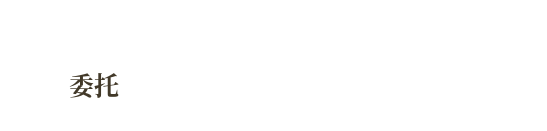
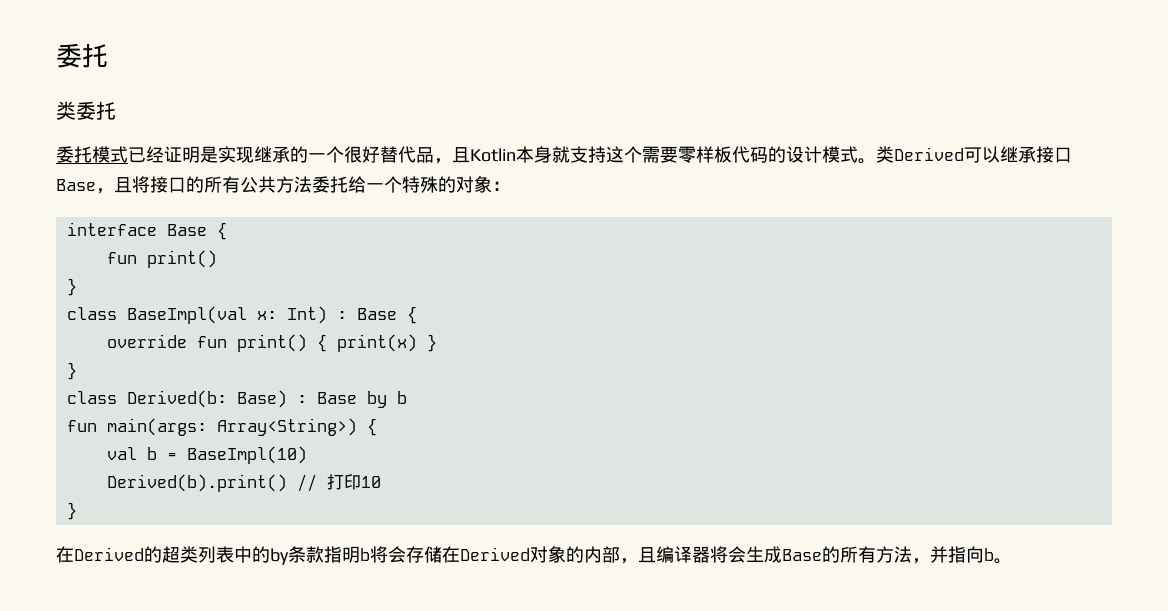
[69,73,119,99] 委托 -> [56,43,108,68] [56,101,116,120] [56,146,1072,164] [56,176,510,194] [66,222,227,240] [106,250,217,268] [66,278,77,296] [66,306,417,324] [106,334,437,352] [66,362,77,380] [66,390,407,408] [66,418,377,436] [106,446,307,464] [106,474,381,492] [66,502,77,520] [56,546,1012,565] 委托 // 类委托 // 委托模式已经证明是实现继承的一个很好替代品，且Kotlin本身就支持这个需要零样板代码的设计模式。类Derived可以继承接口Base，且将接口的所有公共方法委托给一个特殊的对象： // interface Base { // fun print() // } // class BaseImpl(val x: Int) : Base { // override fun print() { print(x) } // } // class Derived(b: Base) : Base by b // fun main(args: Array<String>) { // val b = BaseImpl(10) // Derived(b).print() // 打印10 // } // 在Derived的超类列表中的by条款指明b将会存储在Derived对象的内部，且编译器将会生成Base的所有方法，并指向b。

